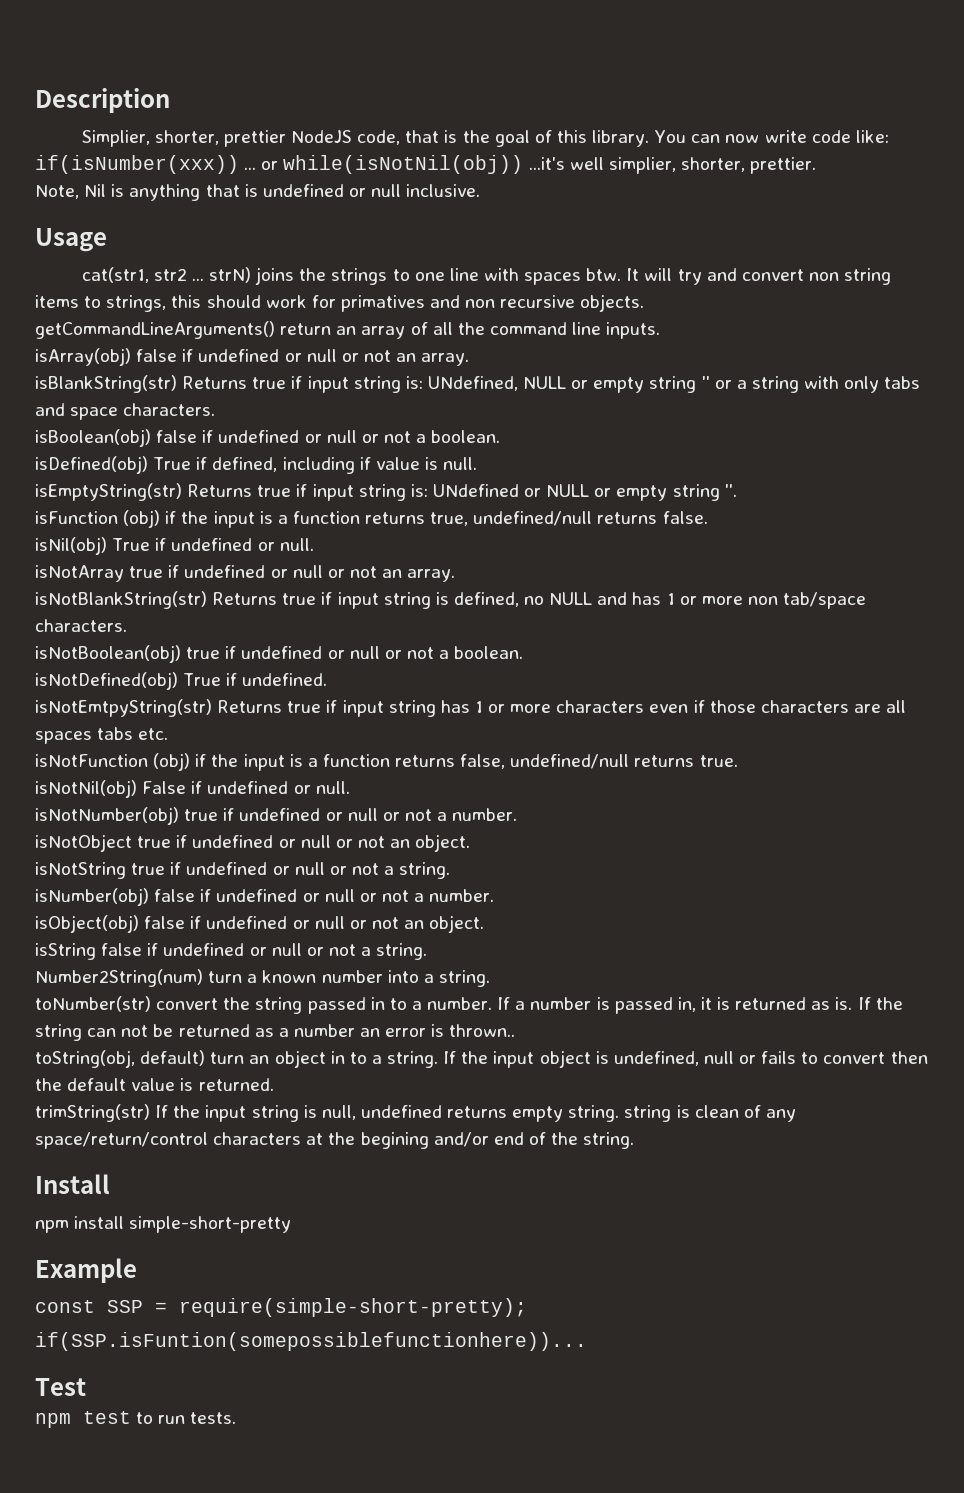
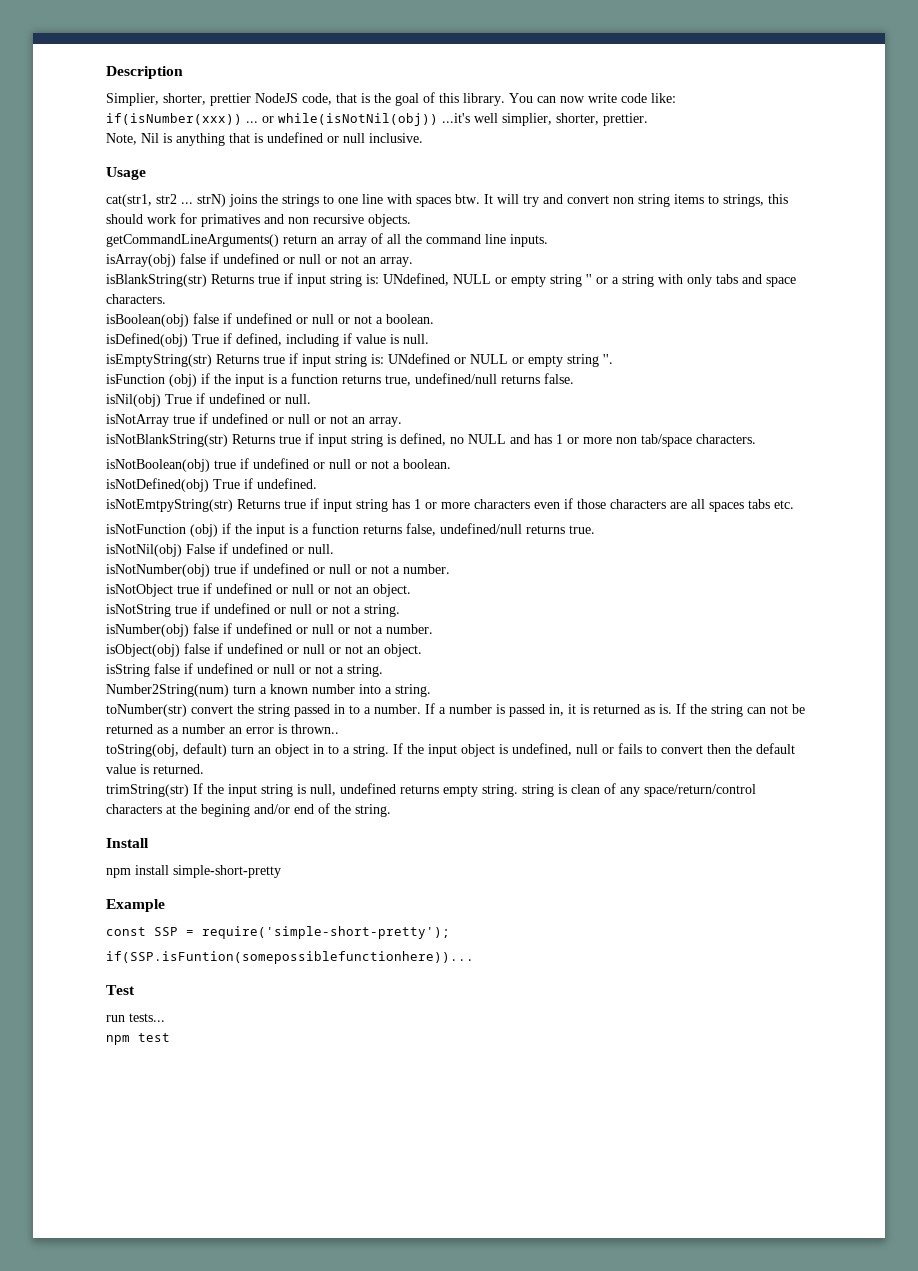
[179,1298,527,1317] require(simple-short-pretty); -> [202,926,450,939] require('simple-short-pretty');
(86, 1387) none -> [106,1013,165,1022] // run tests...
[136,1412,237,1424] to run tests. -> (170, 1037) none

